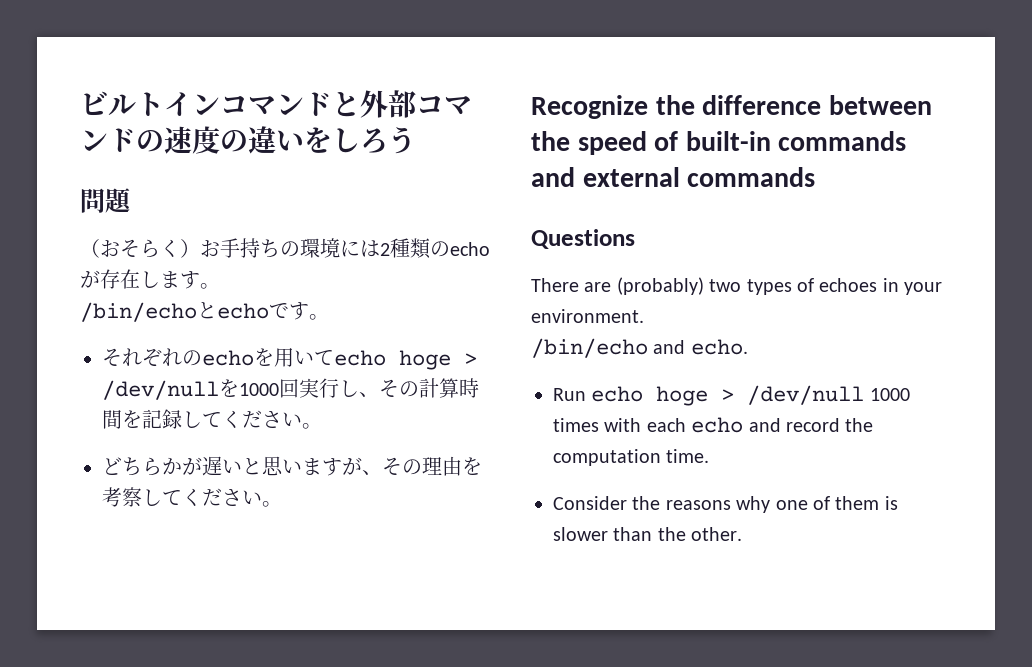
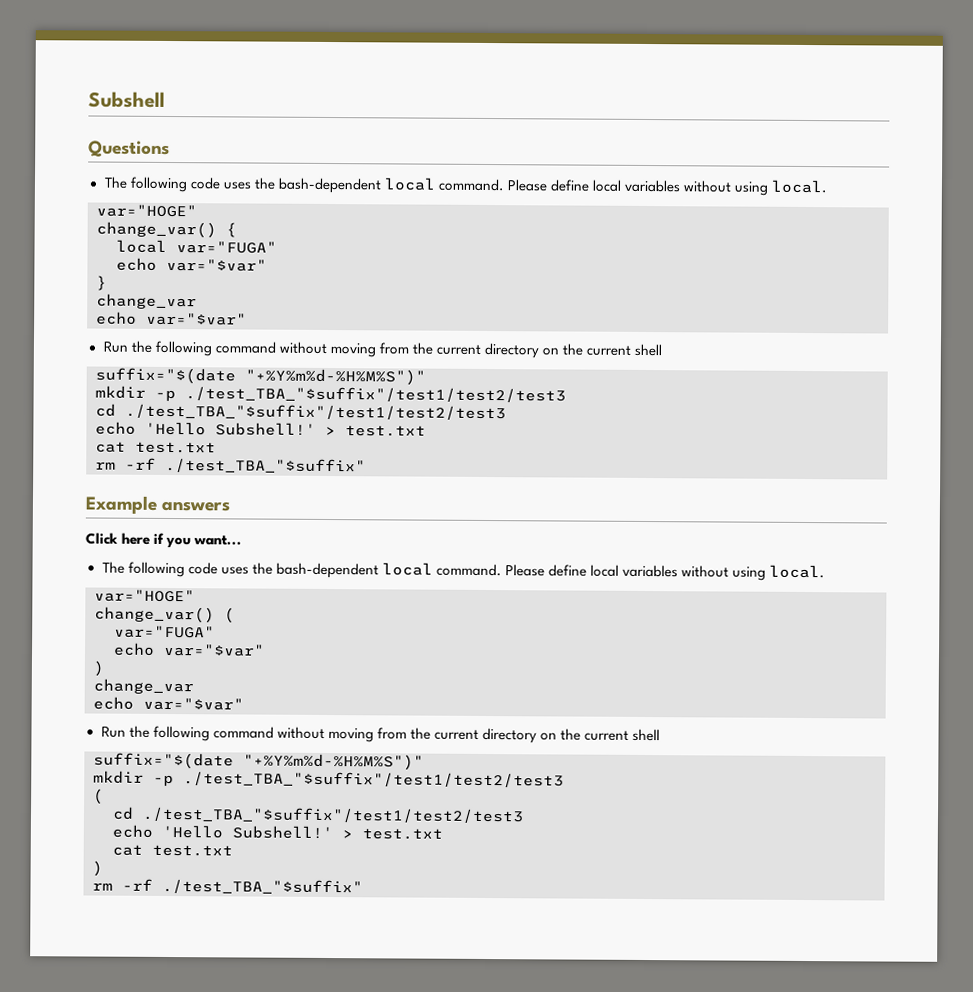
[80,90,472,118] [80,126,416,154] [80,188,133,213] [80,238,490,259] [80,269,220,289] [80,302,329,322] [102,348,477,370] [102,378,479,400] [102,409,322,429] [102,456,482,476] [102,487,282,507] [531,95,932,119] [531,131,907,155] [531,167,816,187] [531,229,635,249] [531,277,943,295] [531,309,644,323] [531,338,748,358] [553,385,910,406] [553,417,874,433] [553,449,710,466] [553,496,898,513] [553,527,743,541] ビルトインコマンドと外部コマンドの速度の違いをしろう // 問題 // （おそらく）お手持ちの環境には2種類のechoが存在します。 // /bin/echoとechoです。 // それぞれのechoを用いてecho hoge > /dev/nullを1000回実行し、その計算時間を記録してください。 // どちらかが遅いと思いますが、その理由を考察してください。 // Recognize the difference between the speed of built-in commands and external commands // Questions // There are (probably) two types of echoes in your environment. // /bin/echo and echo. // Run echo hoge > /dev/null 1000 times with each echo and record the computation time. // Consider the reasons why one of them is slower than the other. -> [88,91,165,108] [88,140,170,157] [103,176,828,196] [96,204,197,218] [96,221,237,239] [116,239,277,254] [116,257,267,272] [96,275,107,291] [96,293,197,310] [96,311,247,326] [102,340,663,359] [95,367,426,386] [95,385,566,403] [95,403,506,421] [95,421,426,437] [95,441,216,454] [95,457,366,474] [85,495,231,514] [85,532,243,549] [101,561,826,581] [94,589,195,603] [94,606,235,624] [114,625,215,639] [113,642,265,657] [93,660,104,677] [93,678,194,695] [93,696,244,711] [100,725,661,744] [93,752,424,771] [93,770,564,788] [93,788,104,805] [112,806,524,824] [112,824,443,840] [112,844,233,857] [92,860,103,877] [92,878,363,895] Subshell // Questions // The following code uses the bash-dependent local command. Please define local variables without using local. // var="HOGE" // change_var() { // local var="FUGA" // echo var="$var" // } // change_var // echo var="$var" // Run the following command without moving from the current directory on the current shell // suffix="$(date "+%Y%m%d-%H%M%S")" // mkdir -p ./test_TBA_"$suffix"/test1/test2/test3 // cd ./test_TBA_"$suffix"/test1/test2/test3 // echo 'Hello Subshell!' > test.txt // cat test.txt // rm -rf ./test_TBA_"$suffix" // Example answers // Click here if you want... // The following code uses the bash-dependent local command. Please define local variables without using local. // var="HOGE" // change_var() ( // var="FUGA" // echo var="$var" // ) // change_var // echo var="$var" // Run the following command without moving from the current directory on the current shell // suffix="$(date "+%Y%m%d-%H%M%S")" // mkdir -p ./test_TBA_"$suffix"/test1/test2/test3 // ( // cd ./test_TBA_"$suffix"/test1/test2/test3 // echo 'Hello Subshell!' > test.txt // cat test.txt // ) // rm -rf ./test_TBA_"$suffix"

